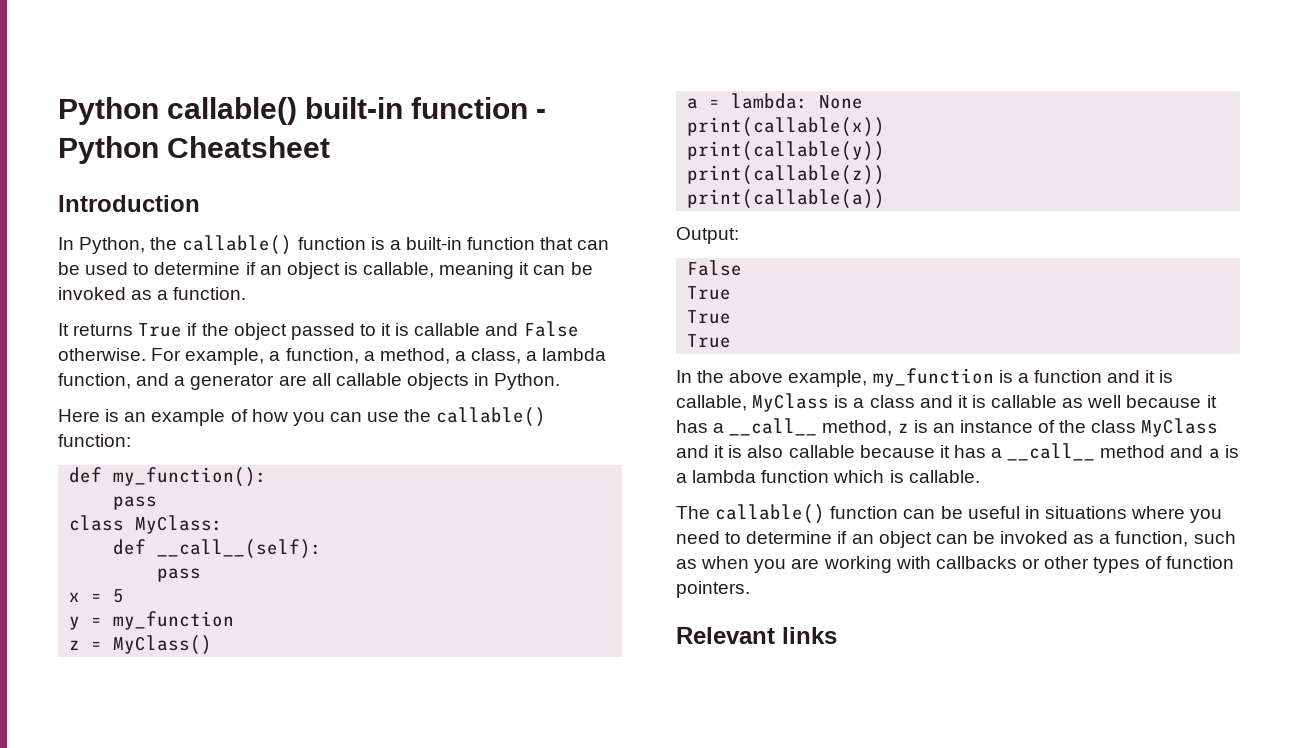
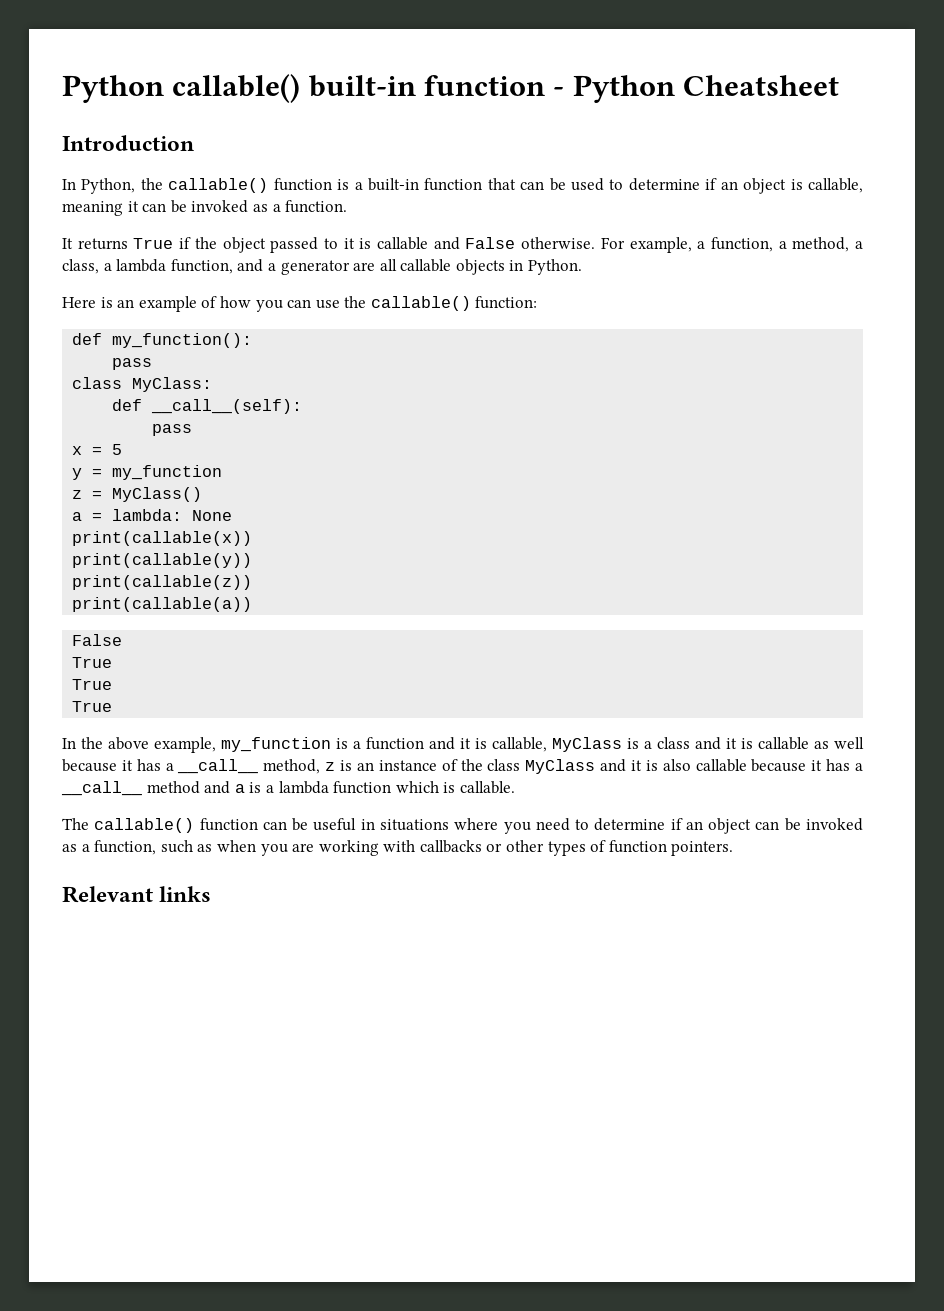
[676,227,739,244] // Output: -> (253, 604) none

